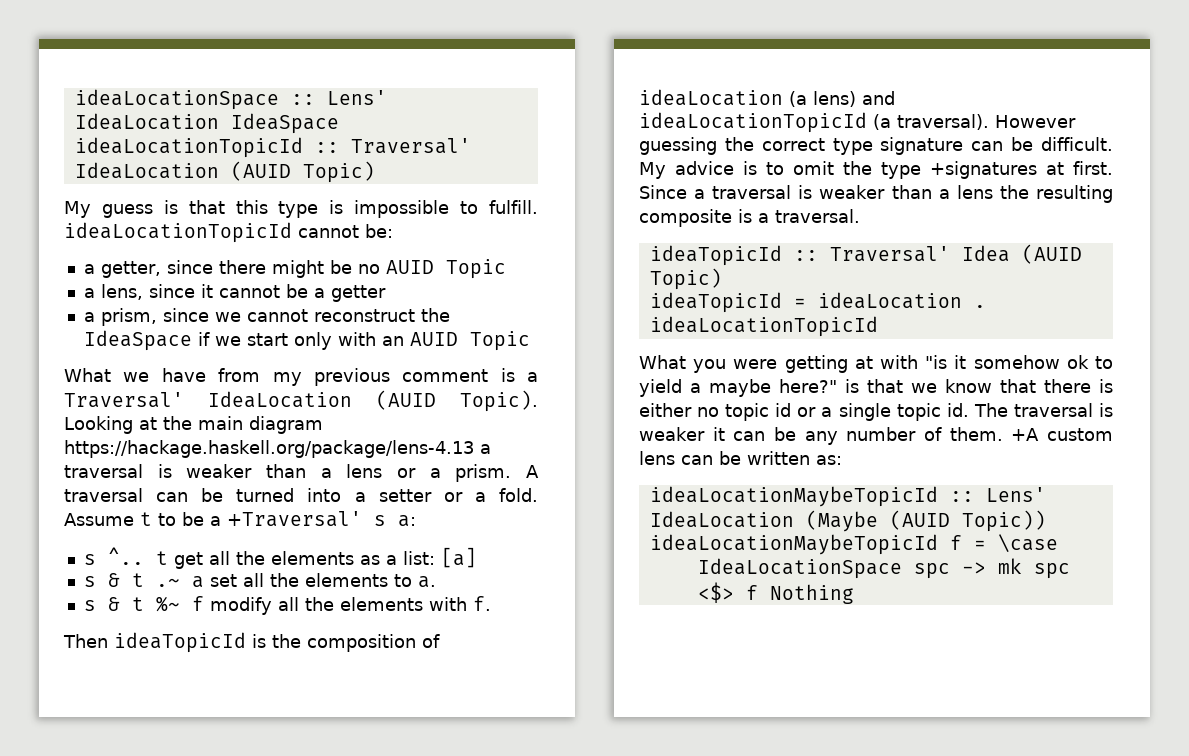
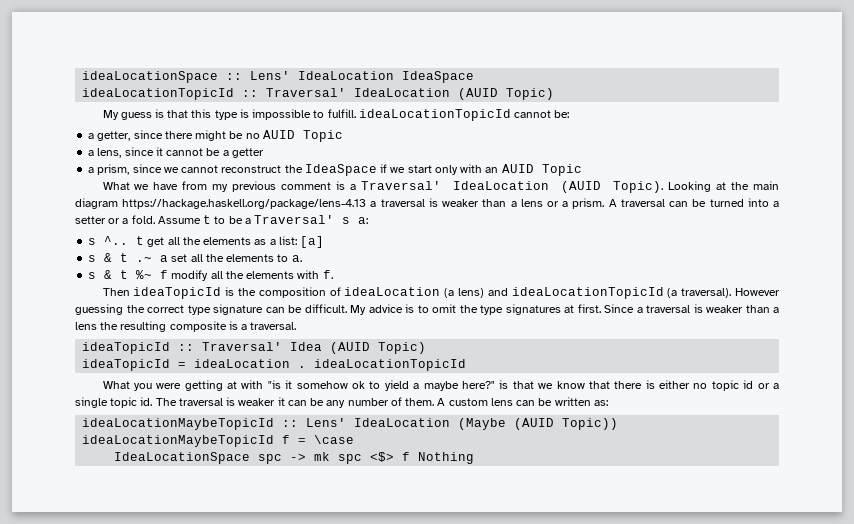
[227,511,362,527] +Traversal' -> [254,215,335,224] Traversal'
[930,161,1037,179] +signatures -> [505,304,561,315] signatures
[1011,428,1040,441] +A -> [437,398,446,406] A

